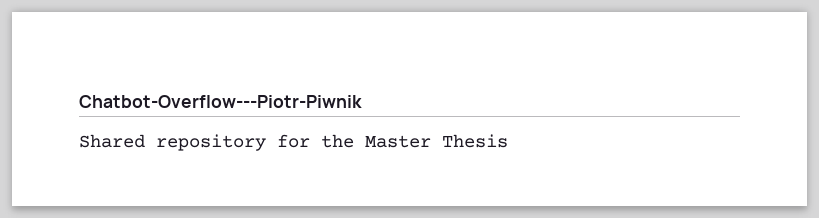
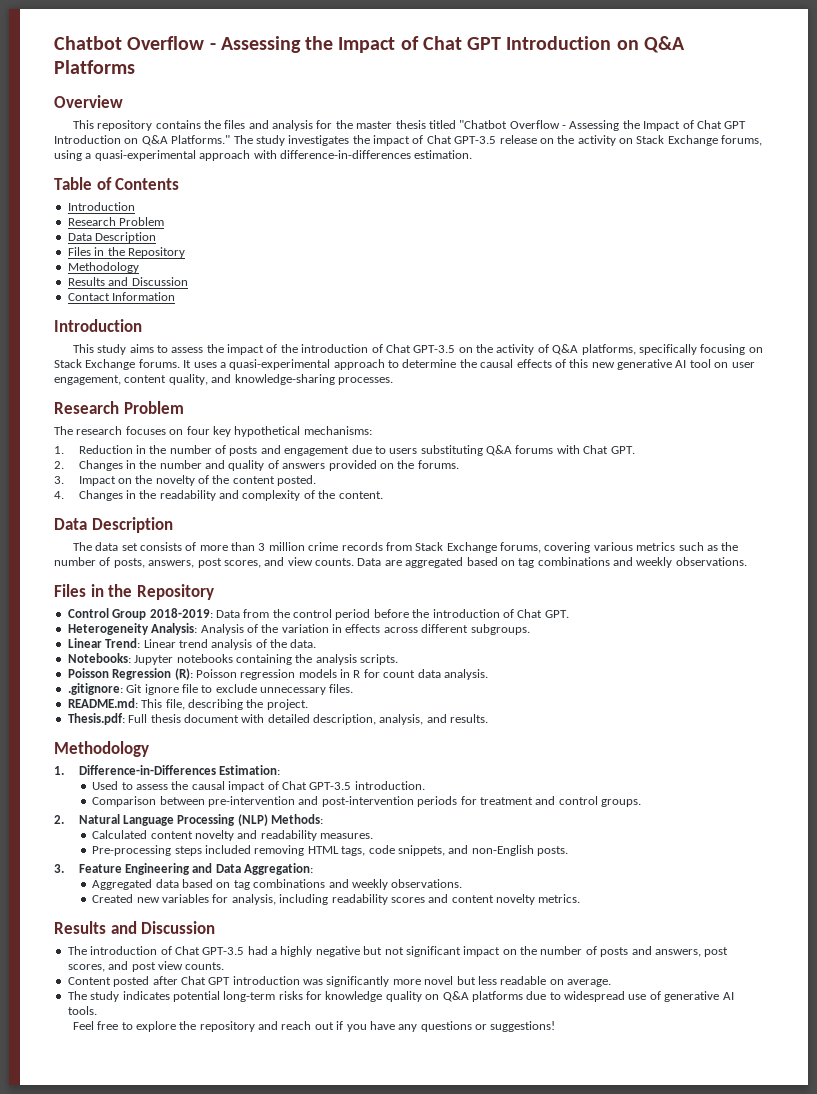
[79,95,362,108] [79,134,508,151] Chatbot-Overflow---Piotr-Piwnik // Shared repository for the Master Thesis -> [54,36,685,53] [54,60,135,74] [54,95,123,108] [72,120,747,131] [54,135,763,146] [54,150,473,161] [54,177,180,190] [67,202,135,211] [67,217,165,226] [67,232,157,243] [67,247,185,258] [67,262,139,273] [67,277,188,286] [67,292,176,301] [54,319,142,332] [72,344,763,355] [54,359,755,370] [54,374,393,385] [54,401,184,414] [54,426,372,437] [54,445,635,456] [54,460,459,471] [54,475,317,486] [54,490,383,501] [54,517,173,533] [72,542,739,553] [54,557,747,568] [54,584,214,600] [67,608,569,620] [67,623,530,635] [67,638,317,650] [67,653,398,665] [67,668,488,680] [67,683,354,695] [67,698,308,710] [67,713,489,725] [54,741,149,757] [54,765,280,775] [92,781,425,792] [92,796,642,807] [54,814,324,826] [92,830,374,841] [92,845,569,856] [54,863,314,875] [92,879,463,890] [92,894,581,905] [54,921,216,934] [67,946,729,957] [67,961,225,972] [67,976,611,987] [67,991,734,1002] [67,1006,97,1015] [72,1021,556,1032] Chatbot Overflow - Assessing the Impact of Chat GPT Introduction on Q&A Platforms // Overview // This repository contains the files and analysis for the master thesis titled "Chatbot Overflow - Assessing the Impact of Chat GPT Introduction on Q&A Platforms." The study investigates the impact of Chat GPT-3.5 release on the activity on Stack Exchange forums, using a quasi-experimental approach with difference-in-differences estimation. // Table of Contents // Introduction // Research Problem // Data Description // Files in the Repository // Methodology // Results and Discussion // Contact Information // Introduction // This study aims to assess the impact of the introduction of Chat GPT-3.5 on the activity of Q&A platforms, specifically focusing on Stack Exchange forums. It uses a quasi-experimental approach to determine the causal effects of this new generative AI tool on user engagement, content quality, and knowledge-sharing processes. // Research Problem // The research focuses on four key hypothetical mechanisms: // 1. Reduction in the number of posts and engagement due to users substituting Q&A forums with Chat GPT. // 2. Changes in the number and quality of answers provided on the forums. // 3. Impact on the novelty of the content posted. // 4. Changes in the readability and complexity of the content. // Data Description // The data set consists of more than 3 million crime records from Stack Exchange forums, covering various metrics such as the number of posts, answers, post scores, and view counts. Data are aggregated based on tag combinations and weekly observations. // Files in the Repository // Control Group 2018-2019: Data from the control period before the introduction of Chat GPT. // Heterogeneity Analysis: Analysis of the variation in effects across different subgroups. // Linear Trend: Linear trend analysis of the data. // Notebooks: Jupyter notebooks containing the analysis scripts. // Poisson Regression (R): Poisson regression models in R for count data analysis. // .gitignore: Git ignore file to exclude unnecessary files. // README.md: This file, describing the project. // Thesis.pdf: Full thesis document with detailed description, analysis, and results. // Methodology // 1. Difference-in-Differences Estimation: // Used to assess the causal impact of Chat GPT-3.5 introduction. // Comparison between pre-intervention and post-intervention periods for treatment and control groups. // 2. Natural Language Processing (NLP) Methods: // Calculated content novelty and readability measures. // Pre-processing steps included removing HTML tags, code snippets, and non-English posts. // 3. Feature Engineering and Data Aggregation: // Aggregated data based on tag combinations and weekly observations. // Created new variables for analysis, including readability scores and content novelty metrics. // Results and Discussion // The introduction of Chat GPT-3.5 had a highly negative but not significant impact on the number of posts and answers, post scores, and post view counts. // Content posted after Chat GPT introduction was significantly more novel but less readable on average. // The study indicates potential long-term risks for knowledge quality on Q&A platforms due to widespread use of generative AI tools. // Feel free to explore the repository and reach out if you have any questions or suggestions!

